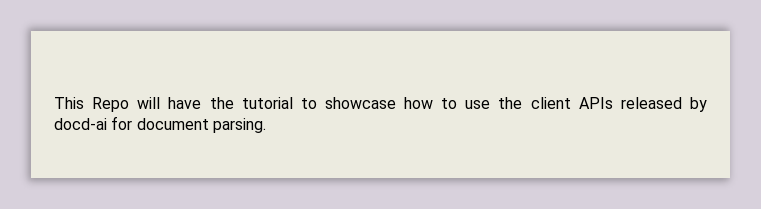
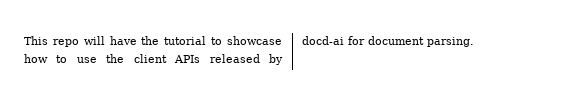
[92,97,130,112] Repo -> [52,39,79,47] repo

